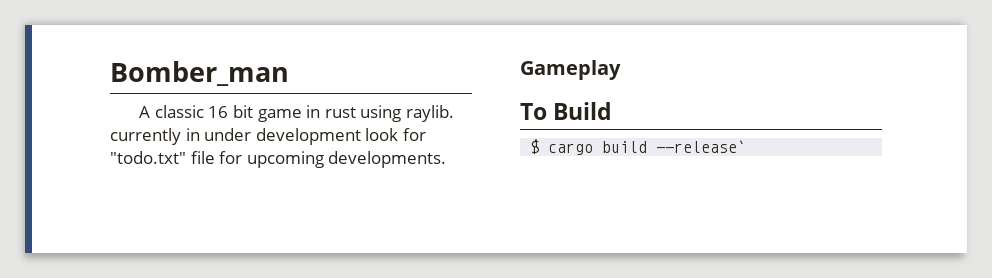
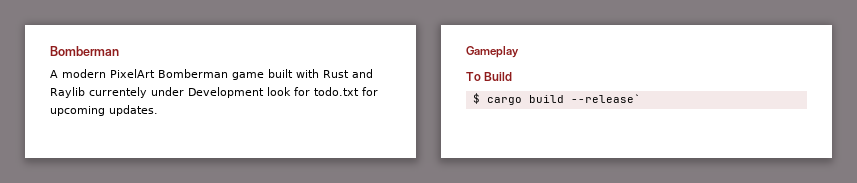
[110,61,289,86] Bomber_man -> [50,46,119,56] Bomberman
[154,105,455,122] [110,128,426,145] [110,151,215,164] classic 16 bit game in rust using raylib. currently in under development look for "todo.txt" file -> [62,69,373,80] [50,87,359,98] modern PixelArt Bomberman game built with Rust and Raylib currentely under Development look for todo.txt
[328,151,447,168] developments. -> [109,105,158,116] updates.

